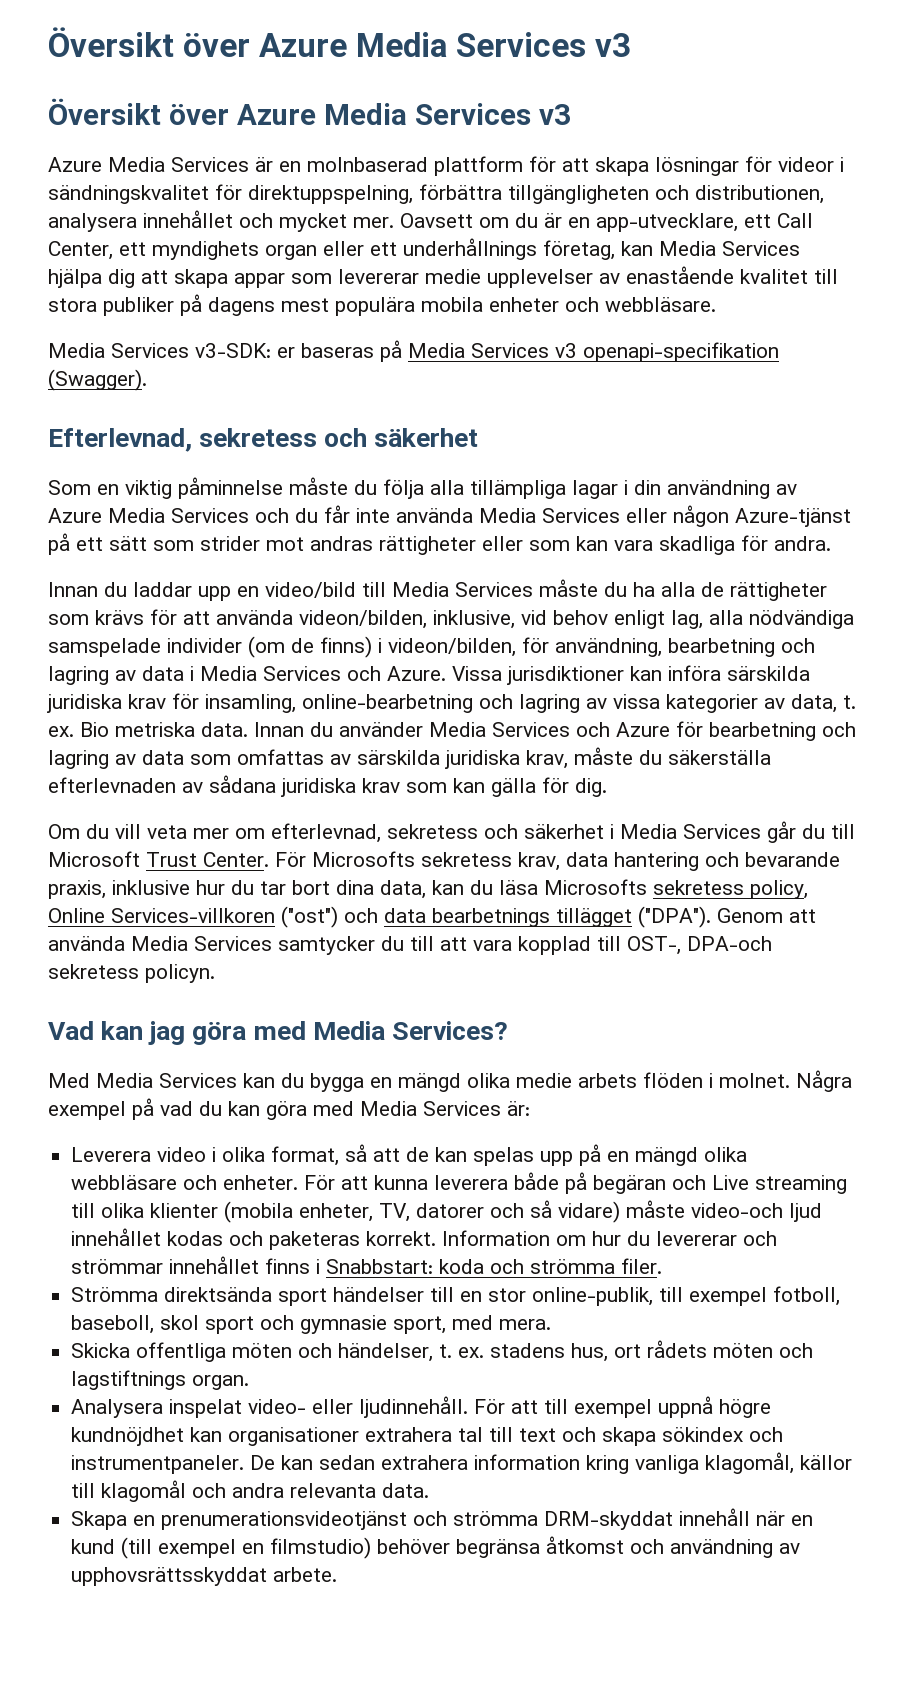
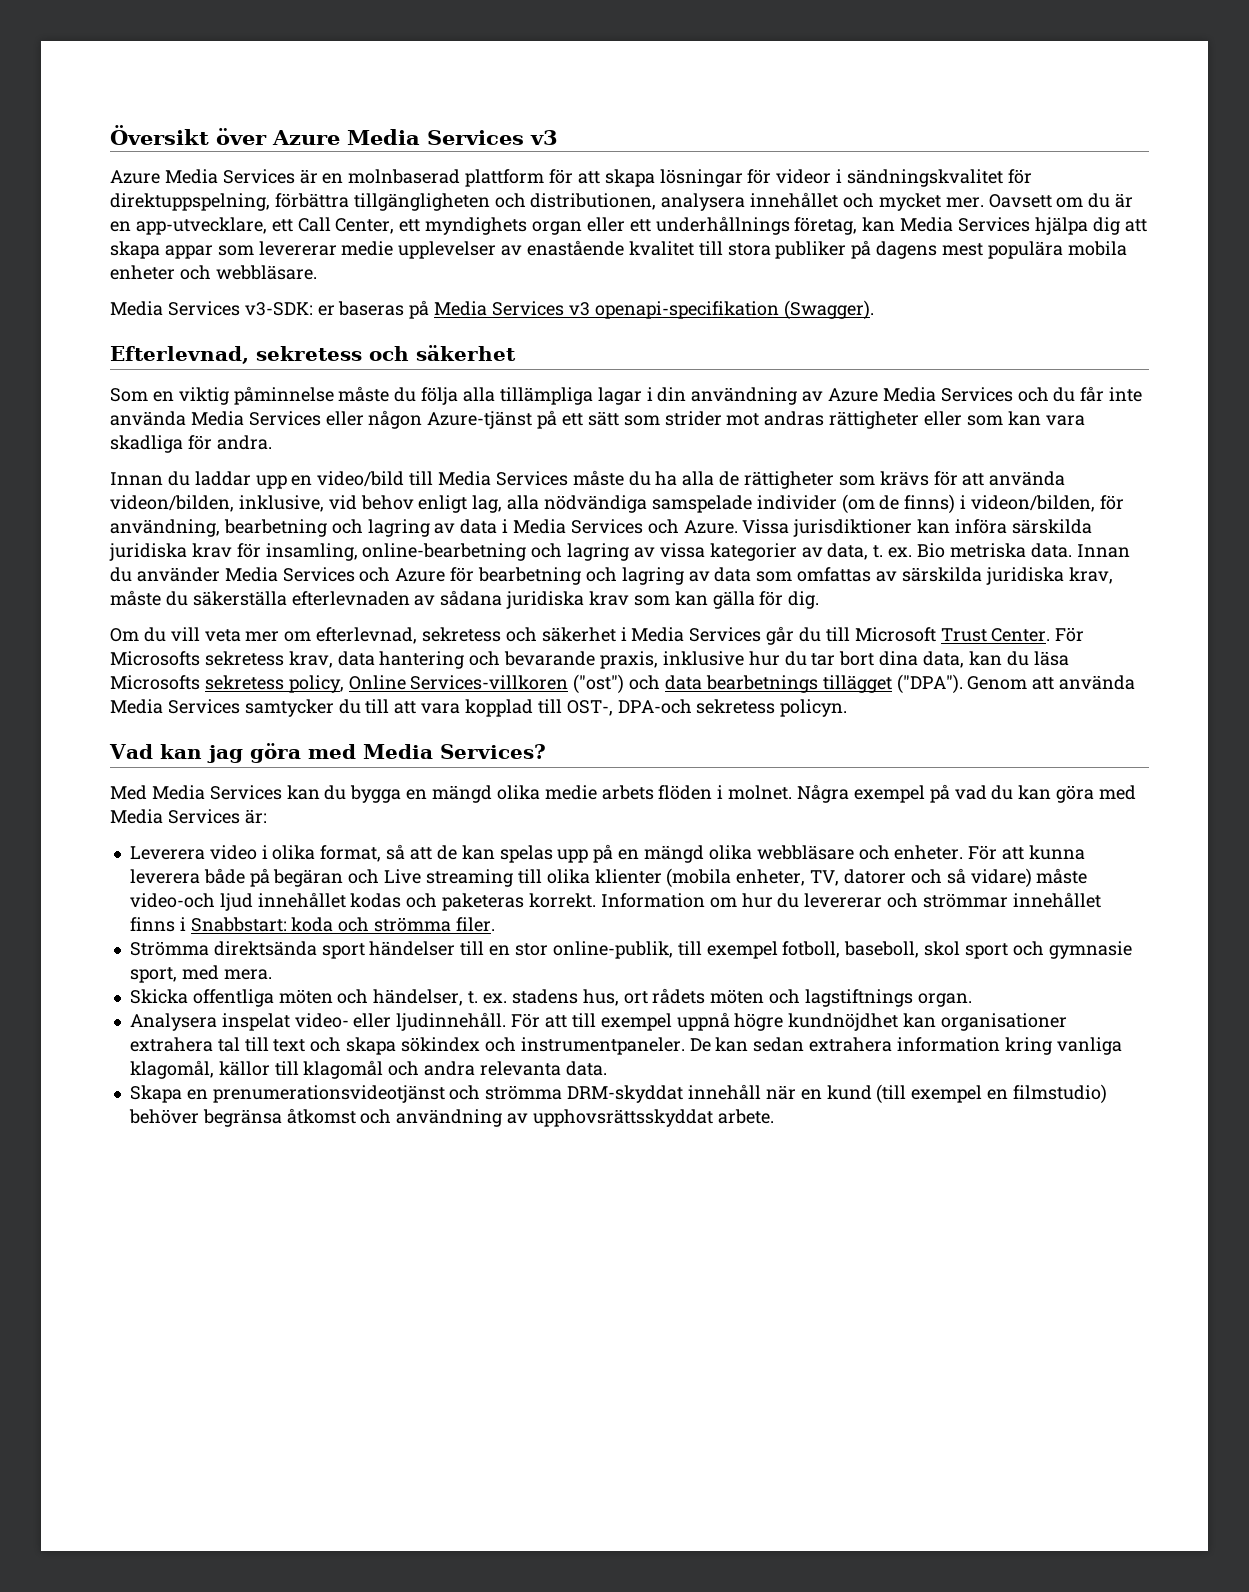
[48,27,631,57] [48,98,571,125] Översikt över Azure Media Services v3 // Översikt över Azure Media Services v3 -> [110,125,558,145] Översikt över Azure Media Services v3

